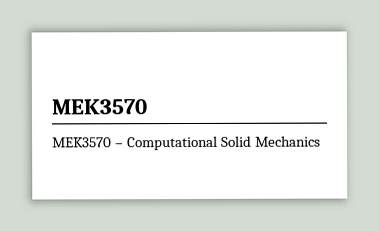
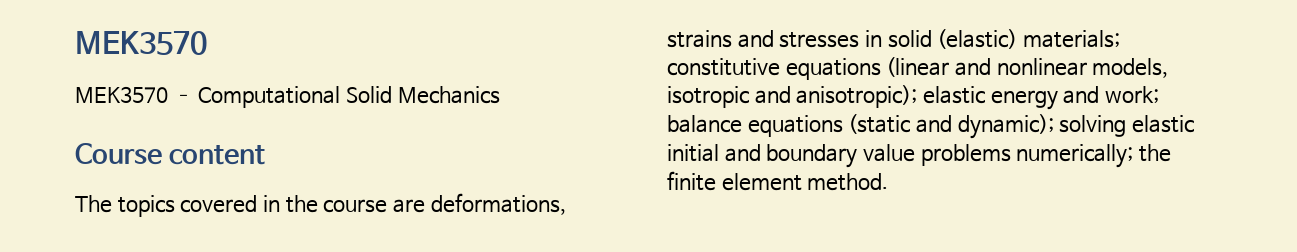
(321, 141) none -> [75,143,266,165] [75,193,566,217] [667,29,1120,49] [667,57,1169,80] [667,85,1159,110] [667,114,1194,139] [667,144,1171,168] [667,171,889,191] // Course content // The topics covered in the course are deformations, strains and stresses in solid (elastic) materials; constitutive equations (linear and nonlinear models, isotropic and anisotropic); elastic energy and work; balance equations (static and dynamic); solving elastic initial and boundary value problems numerically; the finite element method.

